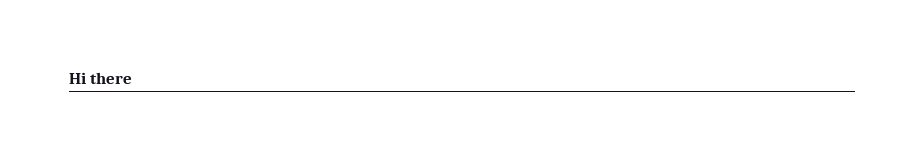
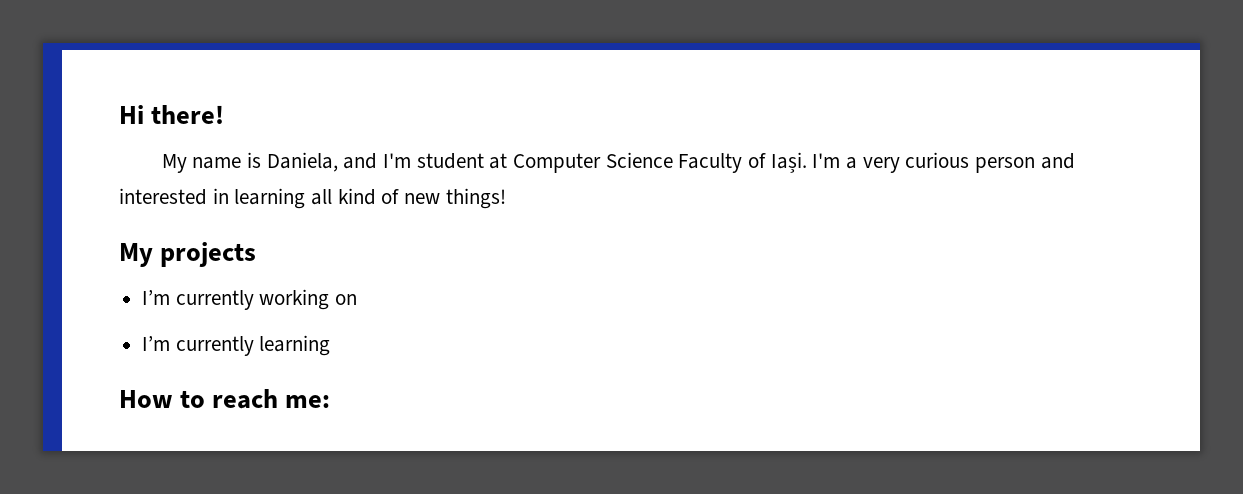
[90,72,133,84] there -> [151,105,225,124] [161,152,1075,173] [119,188,506,209] [119,242,257,267] [142,289,358,310] [142,335,331,356] [119,389,331,409] there! // My name is Daniela, and I'm student at Computer Science Faculty of Iași. I'm a very curious person and interested in learning all kind of new things! // My projects // I’m currently working on // I’m currently learning // How to reach me:

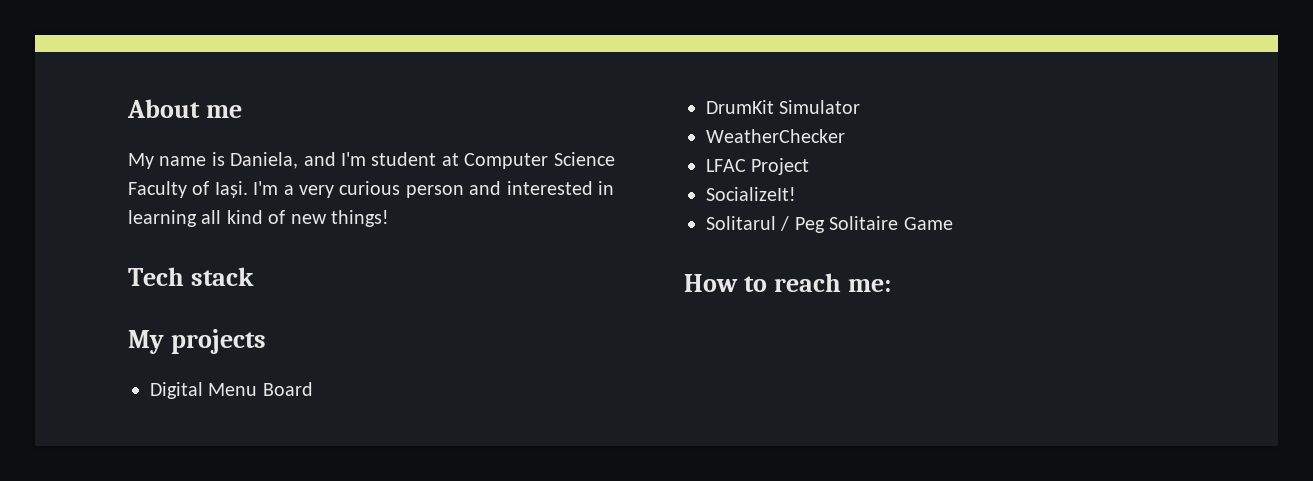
[119,105,225,124] Hi there! -> [127,99,242,118] About me
(506, 198) none -> [128,267,254,286] // Tech stack
[142,289,358,310] [142,335,331,356] I’m currently working on // I’m currently learning -> [150,382,313,399] [706,100,861,114] [706,129,845,143] [706,158,810,175] [706,187,796,201] [706,216,953,233] Digital Menu Board // DrumKit Simulator // WeatherChecker // LFAC Project // SocializeIt! // Solitarul / Peg Solitaire Game

